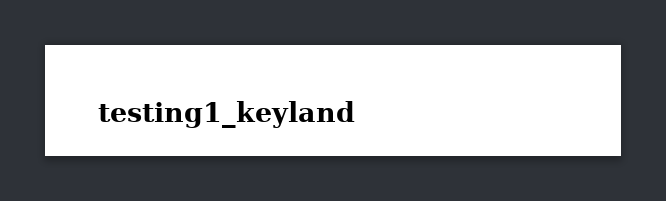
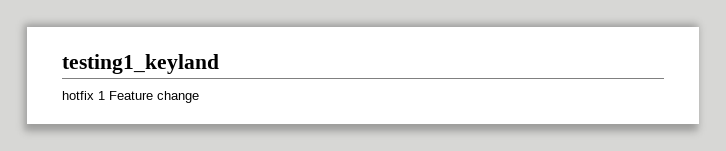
(355, 114) none -> [62,91,199,103] // hotfix 1 Feature change

